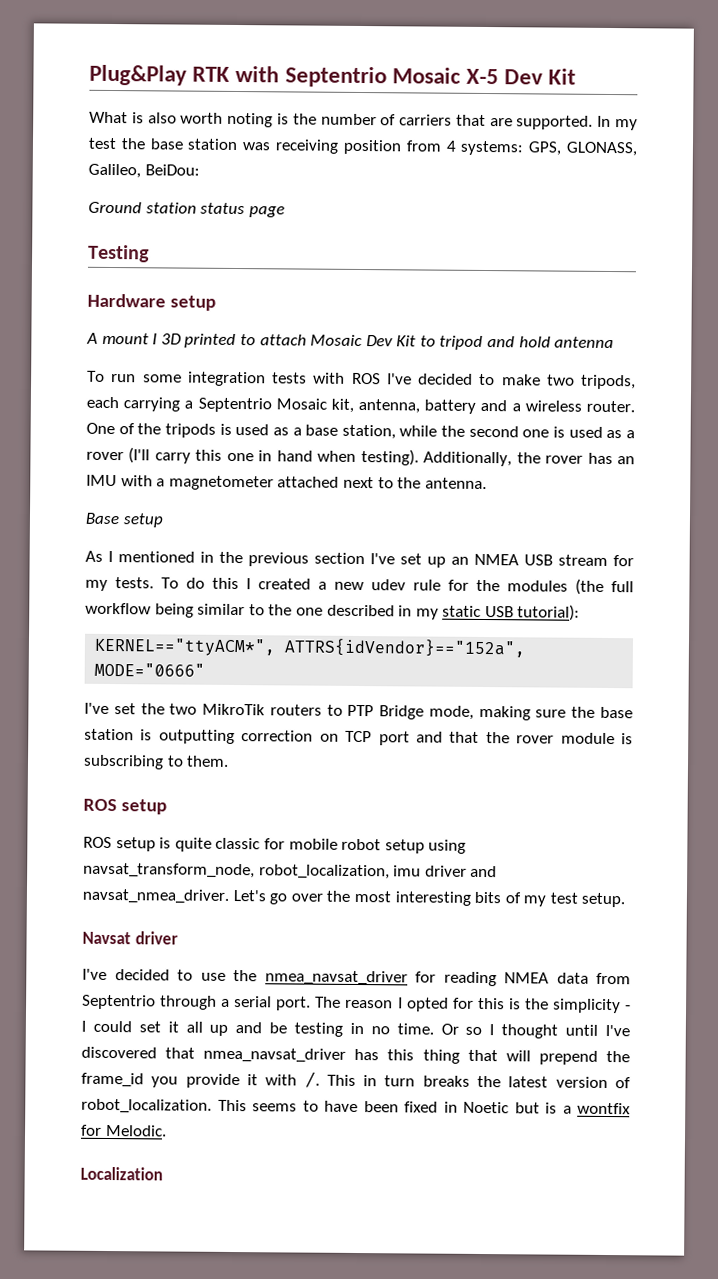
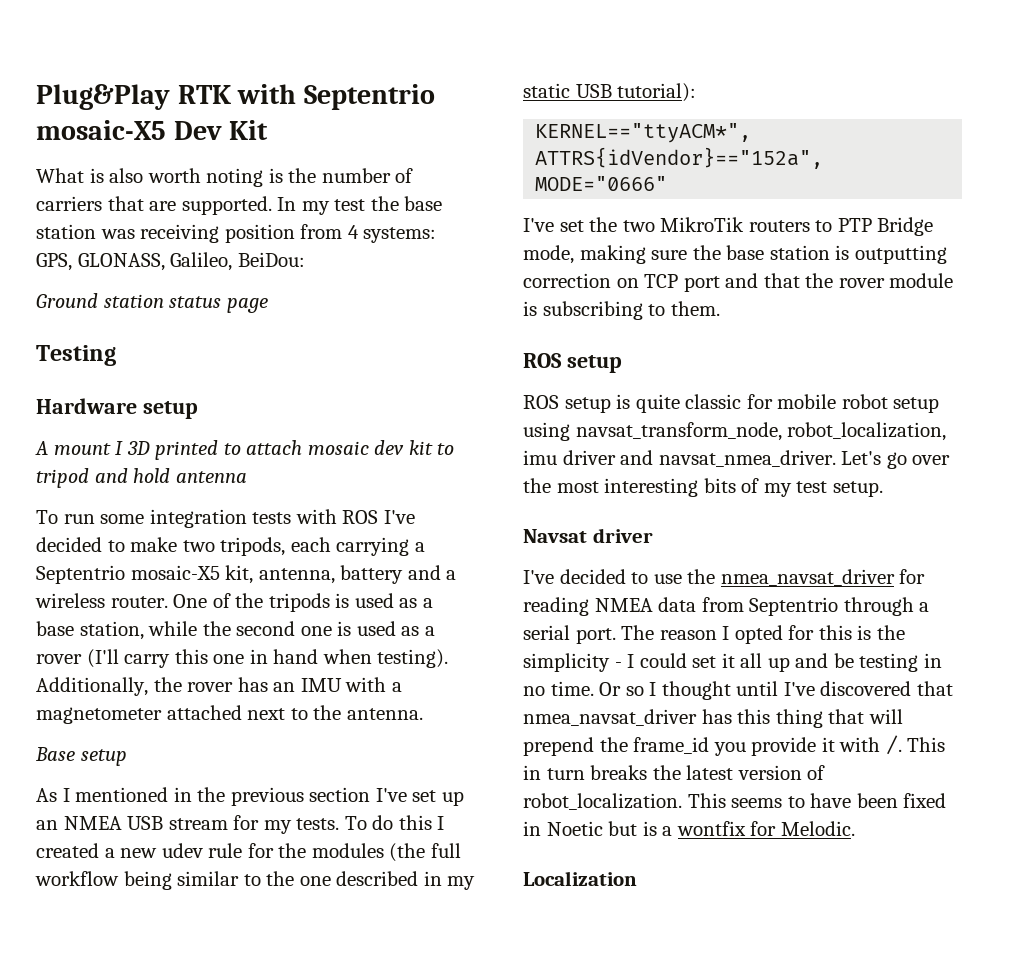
[391,67,500,85] Mosaic X-5 -> [36,120,166,140] mosaic-X5
[310,334,417,347] Mosaic Dev Kit -> [307,440,433,455] mosaic dev kit
[275,398,327,410] Mosaic -> [130,565,220,580] mosaic-X5

